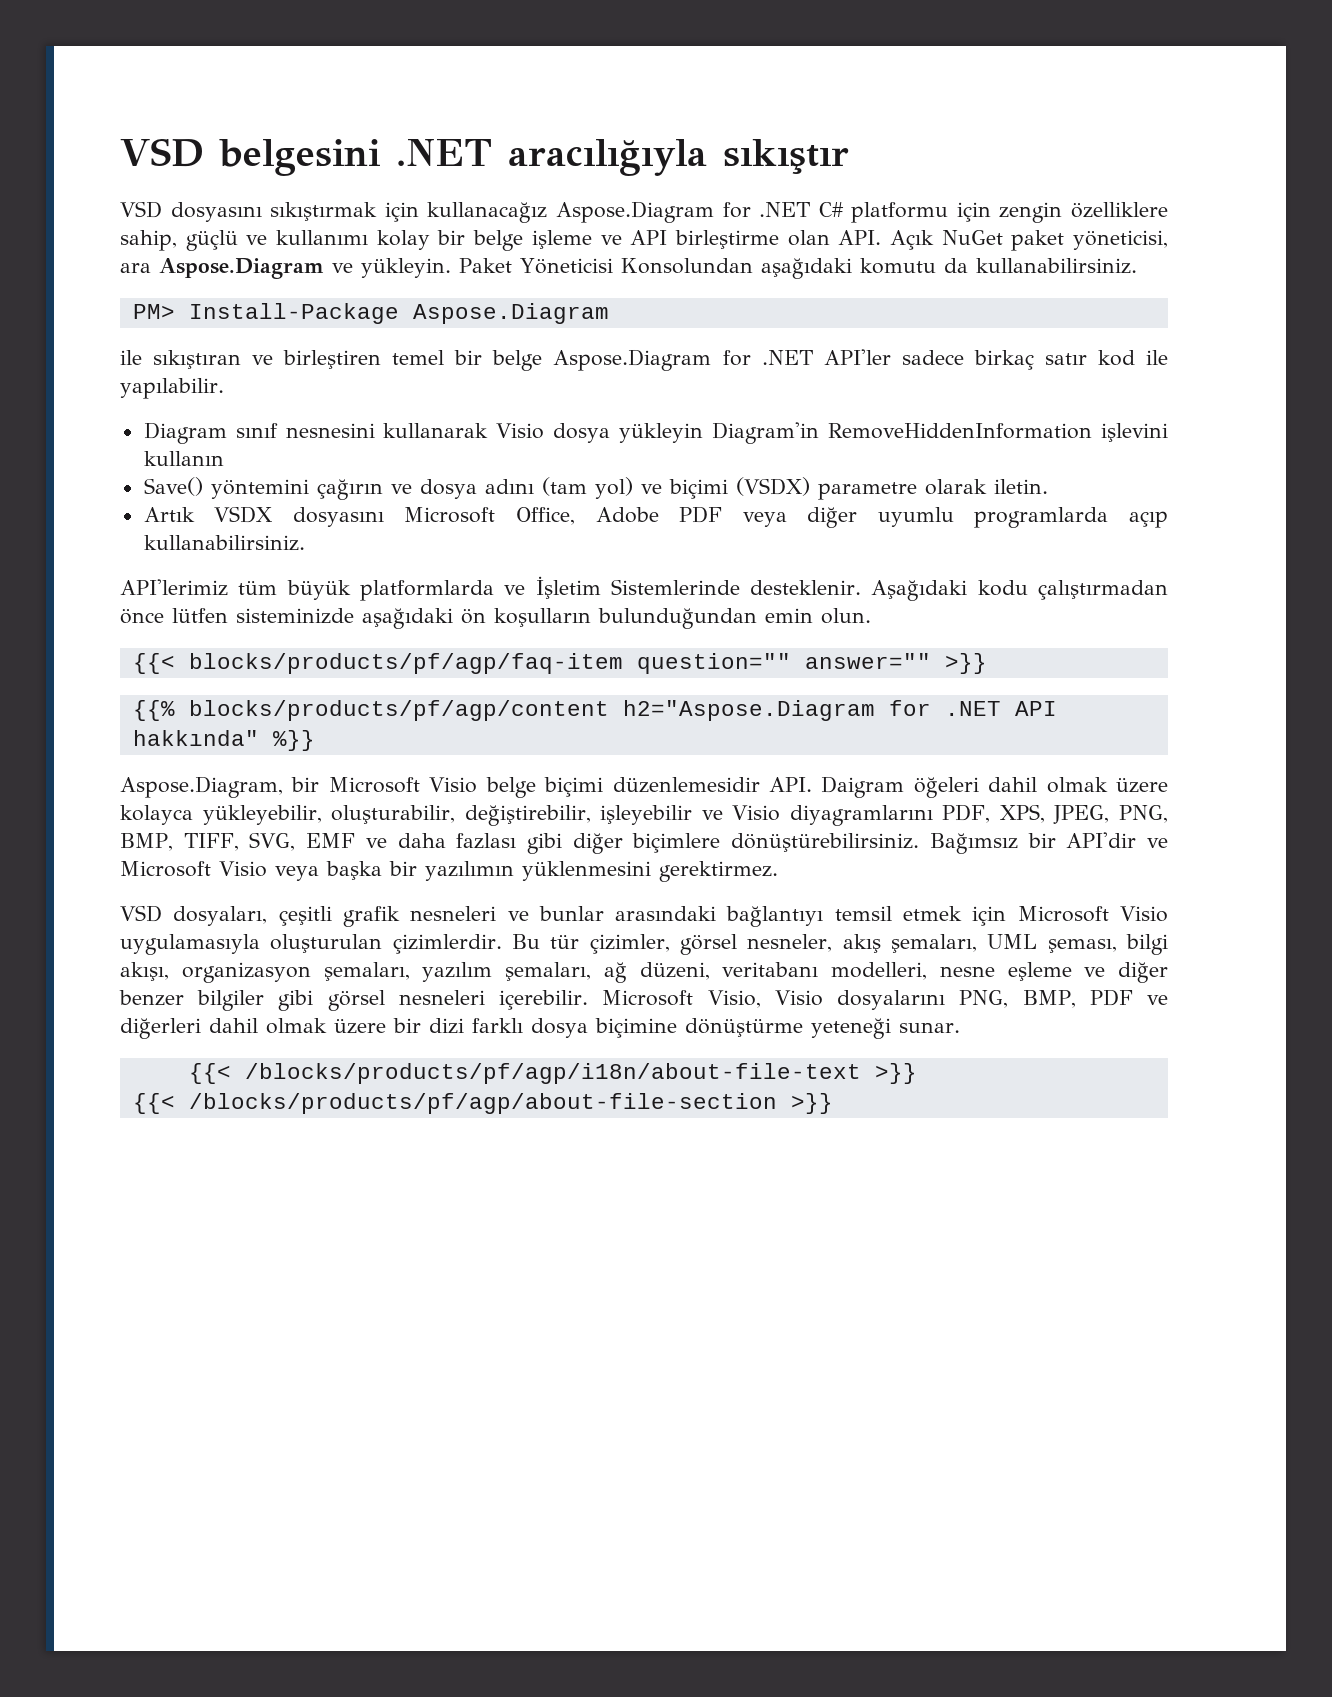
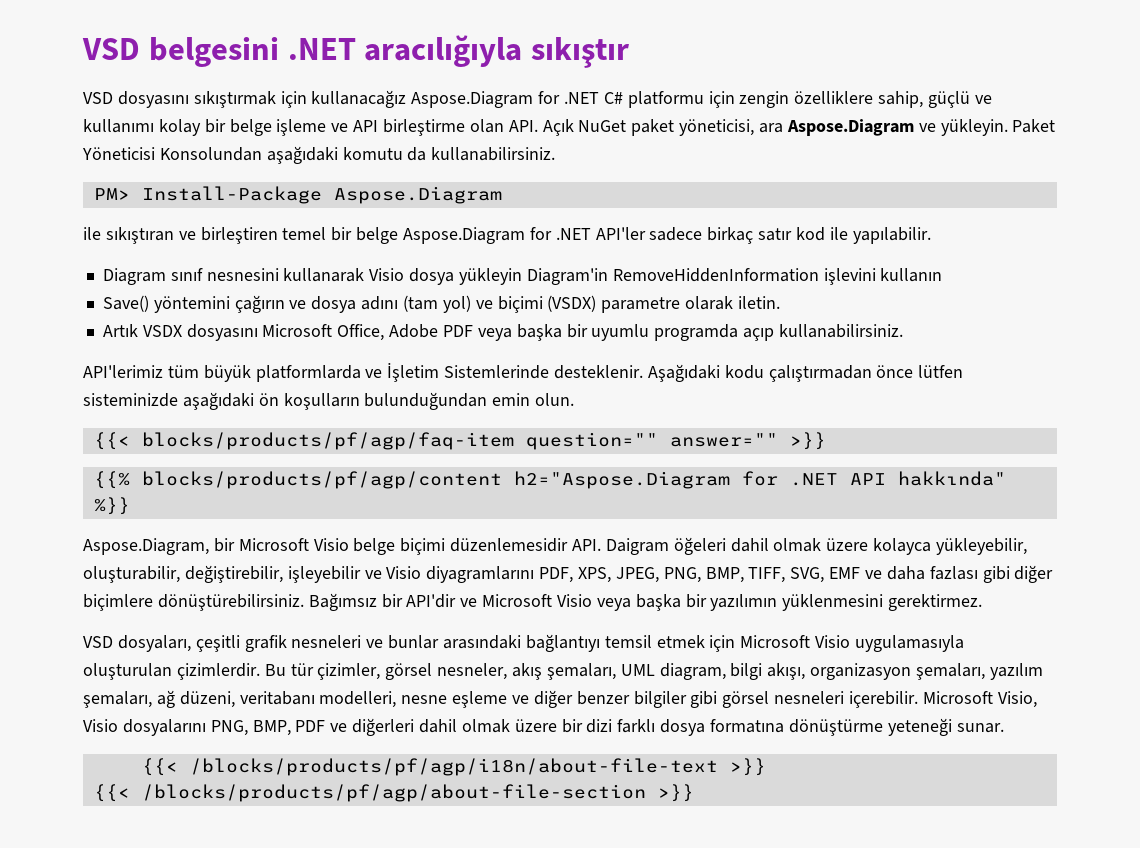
[807,507,1109,528] diğer uyumlu programlarda -> [516,324,739,341] başka bir uyumlu programda
[1047,939,1117,953] şeması, -> [659,663,726,680] diagram,
[595,1018,677,1038] biçimine -> [710,719,785,733] formatına

